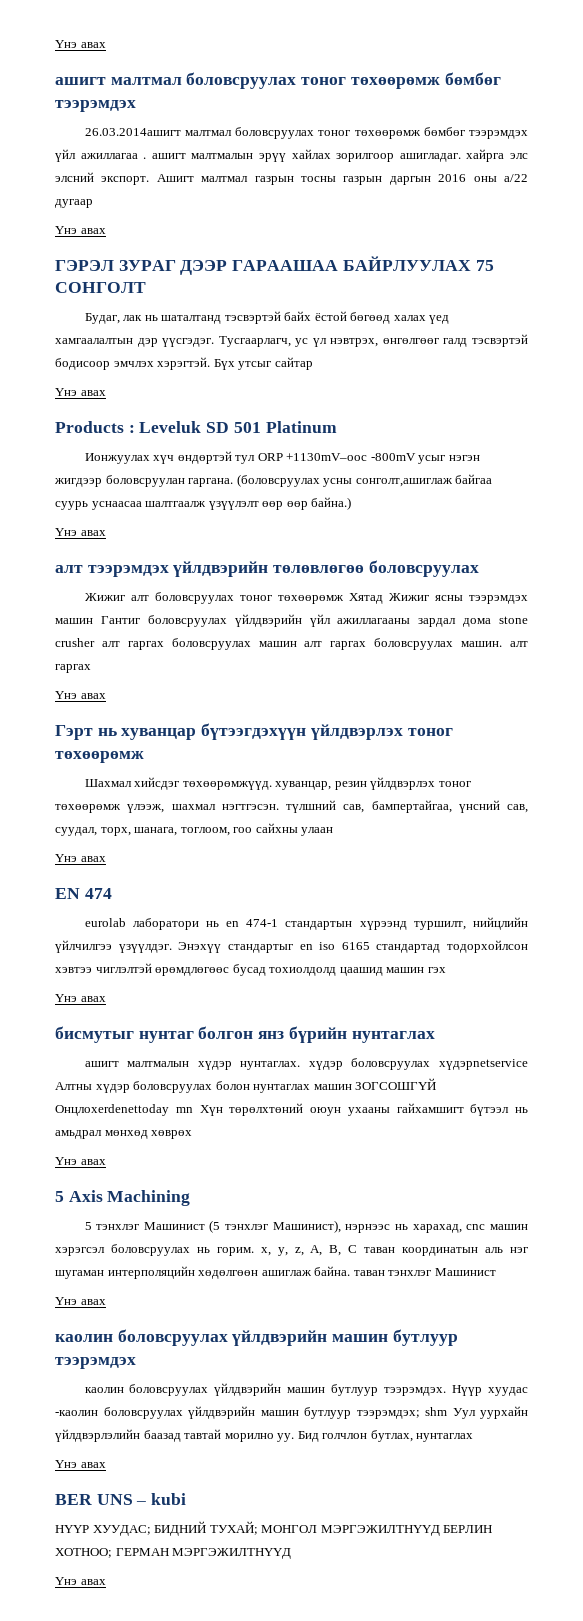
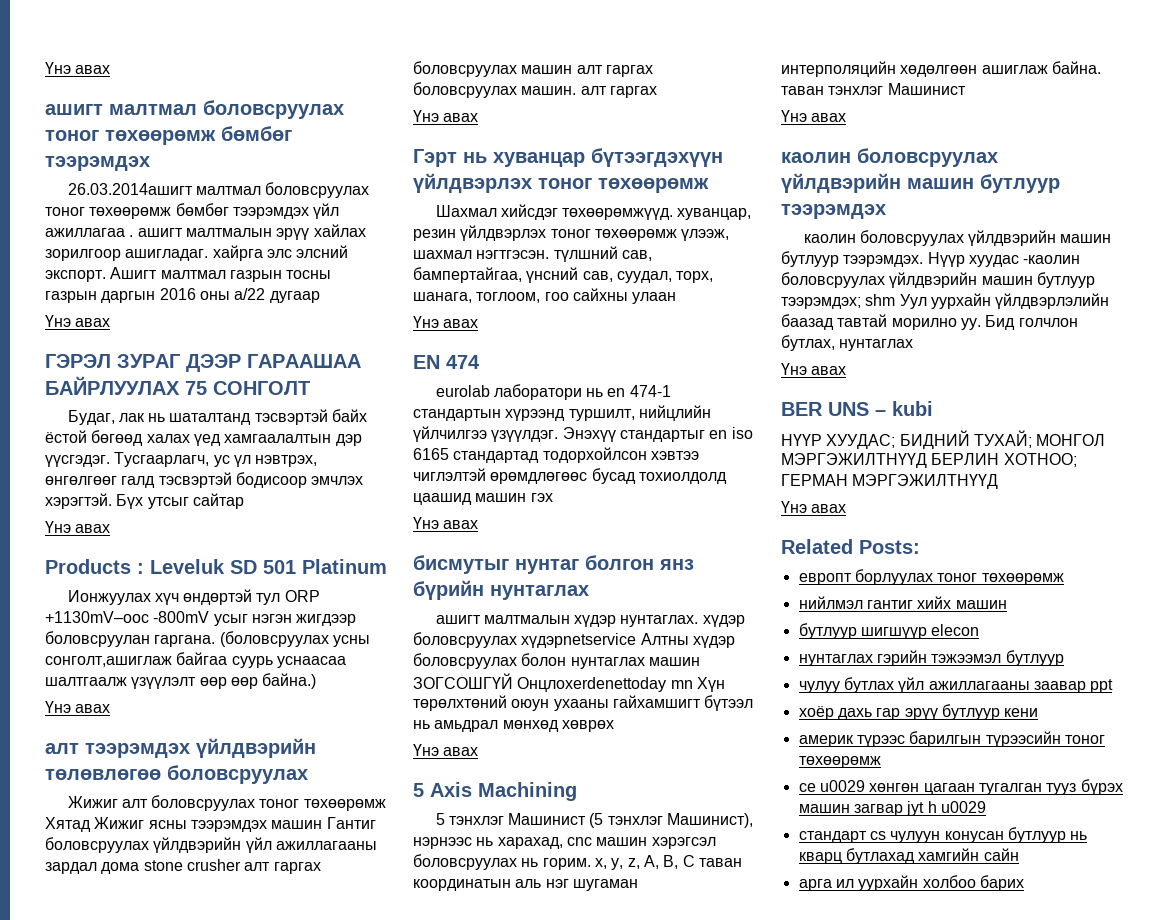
(106, 1582) none -> [781,539,920,554] [798,569,1064,585] [798,596,1007,609] [798,623,980,639] [798,650,1064,666] [798,677,1114,693] [798,704,1039,720] [798,731,1105,747] [798,756,881,768] [798,779,1123,795] [798,801,986,816] [798,827,1088,843] [798,848,1019,864] [798,875,1024,891] // Related Posts: // европт борлуулах тоног төхөөрөмж // нийлмэл гантиг хийх машин // бутлуур шигшүүр elecon // нунтаглах гэрийн тэжээмэл бутлуур // чулуу бутлах үйл ажиллагааны заавар ppt // хоёр дахь гар эрүү бутлуур кени // америк түрээс барилгын түрээсийн тоног төхөөрөмж // ce u0029 хөнгөн цагаан тугалган тууз бүрэх машин загвар jyt h u0029 // стандарт cs чулуун конусан бутлуур нь кварц бутлахад хамгийн сайн // арга ил уурхайн холбоо барих

